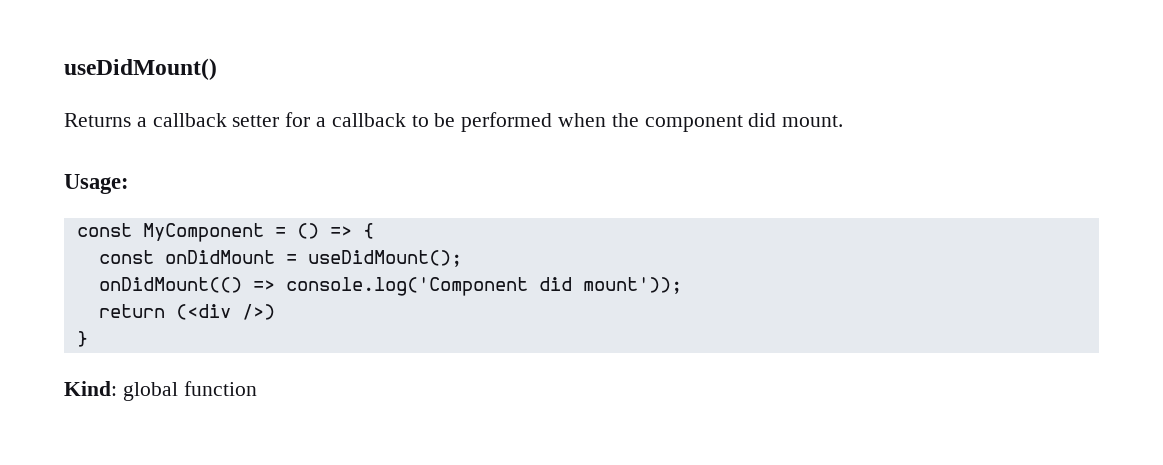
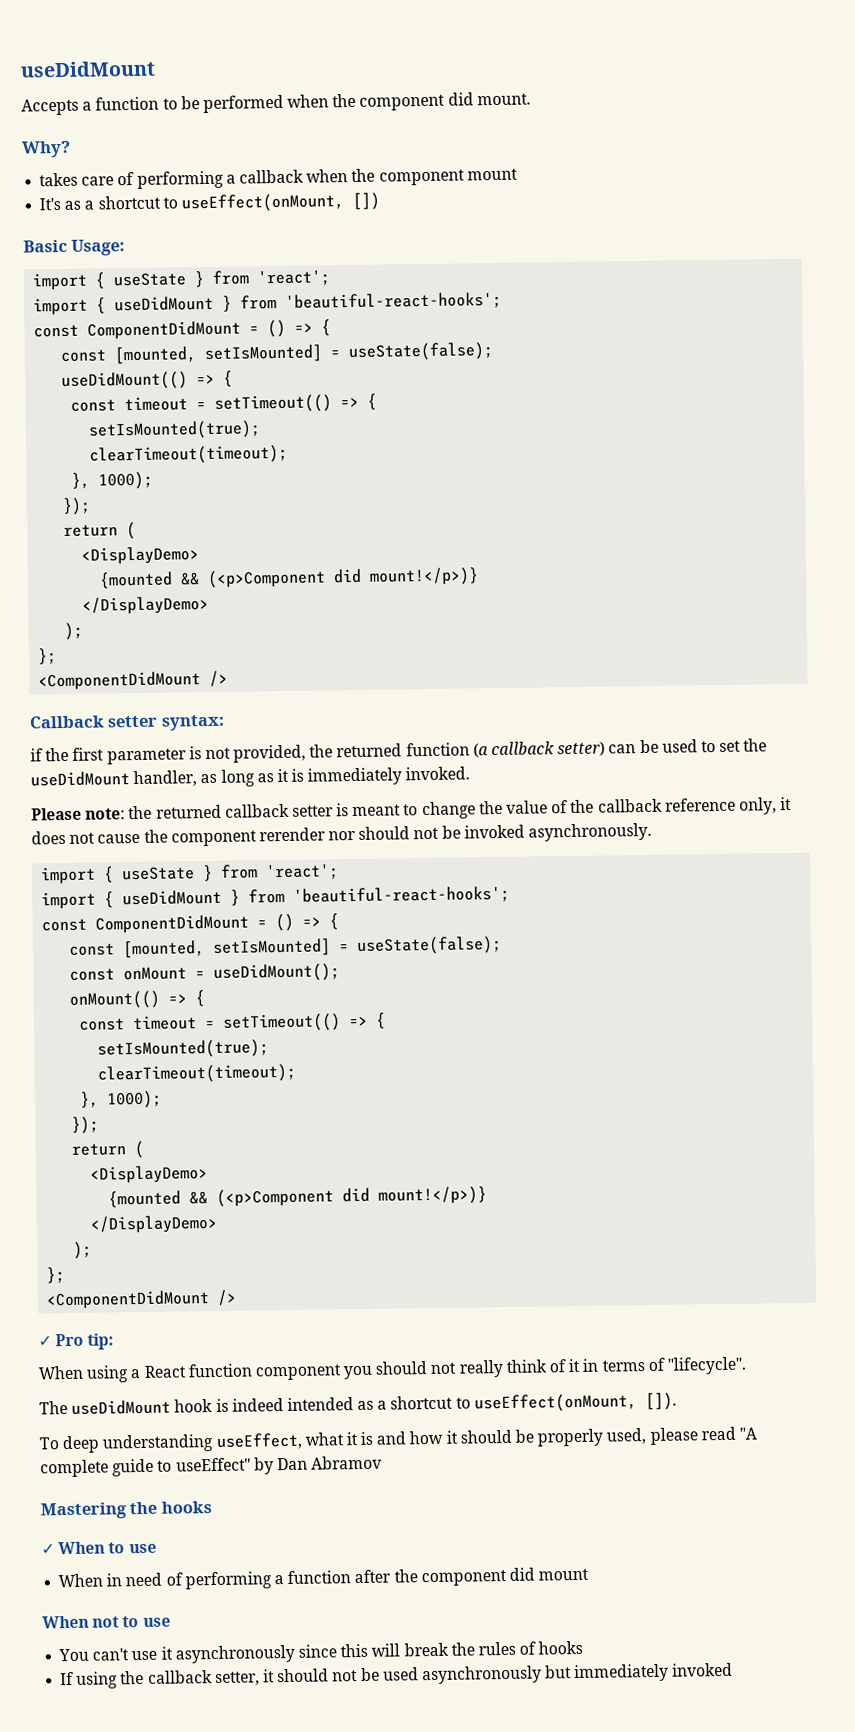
[64,58,217,80] [64,112,406,127] useDidMount() // Returns a callback setter for a callback -> [20,60,156,78] [21,96,160,116] useDidMount // Accepts a function
[64,174,129,194] [76,223,374,242] [98,250,462,267] [98,277,682,296] [98,304,275,320] [76,331,88,347] [64,381,257,401] Usage: // const MyComponent = () => { // const onDidMount = useDidMount(); // onDidMount(() => console.log('Component did mount')); // return (<div />) // } // Kind: global function -> [21,140,71,158] [39,168,518,189] [39,192,380,213] [23,239,126,256] [32,269,331,291] [33,291,503,316] [33,319,332,340] [60,342,495,365] [61,370,234,391] [70,393,378,413] [88,420,262,440] [89,444,289,465] [71,471,154,490] [62,497,92,515] [63,521,137,540] [81,546,200,565] [99,567,480,589] [82,595,210,615] [64,622,84,640] [37,648,58,665] [38,670,229,691] [29,714,225,731] [30,738,768,765] [30,766,471,788] [31,796,793,821] [31,822,653,847] [40,863,340,885] [41,885,511,910] [41,913,340,934] [69,935,503,959] [69,963,341,982] [69,990,206,1009] [79,1012,387,1032] [97,1039,270,1059] [97,1063,297,1084] [80,1090,163,1109] [71,1116,100,1134] [71,1140,145,1159] [90,1165,209,1184] [108,1186,488,1208] [90,1214,219,1234] [73,1241,93,1259] [46,1267,66,1284] [46,1289,238,1310] [38,1333,115,1350] [38,1356,747,1383] [39,1392,677,1415] [39,1426,757,1454] [40,1455,383,1478] [40,1501,212,1520] [41,1541,157,1555] [58,1567,590,1590] [42,1615,171,1629] [58,1640,584,1664] [60,1662,734,1689] Why? // takes care of performing a callback when the component mount // It's as a shortcut to useEffect(onMount, []) // Basic Usage: // import { useState } from 'react'; // import { useDidMount } from 'beautiful-react-hooks'; // const ComponentDidMount = () => { // const [mounted, setIsMounted] = useState(false); // useDidMount(() => { // const timeout = setTimeout(() => { // setIsMounted(true); // clearTimeout(timeout); // }, 1000); // }); // return ( // <DisplayDemo> // {mounted && (<p>Component did mount!</p>)} // </DisplayDemo> // ); // }; // <ComponentDidMount /> // Callback setter syntax: // if the first parameter is not provided, the returned function (a callback setter) can be used to set the useDidMount handler, as long as it is immediately invoked. // Please note: the returned callback setter is meant to change the value of the callback reference only, it does not cause the component rerender nor should not be invoked asynchronously. // import { useState } from 'react'; // import { useDidMount } from 'beautiful-react-hooks'; // const ComponentDidMount = () => { // const [mounted, setIsMounted] = useState(false); // const onMount = useDidMount(); // onMount(() => { // const timeout = setTimeout(() => { // setIsMounted(true); // clearTimeout(timeout); // }, 1000); // }); // return ( // <DisplayDemo> // {mounted && (<p>Component did mount!</p>)} // </DisplayDemo> // ); // }; // <ComponentDidMount /> // ✓ Pro tip: // When using a React function component you should not really think of it in terms of "lifecycle". // The useDidMount hook is indeed intended as a shortcut to useEffect(onMount, []). // To deep understanding useEffect, what it is and how it should be properly used, please read "A complete guide to useEffect" by Dan Abramov // Mastering the hooks // ✓ When to use // When in need of performing a function after the component did mount // When not to use // You can't use it asynchronously since this will break the rules of hooks // If using the callback setter, it should not be used asynchronously but immediately invoked

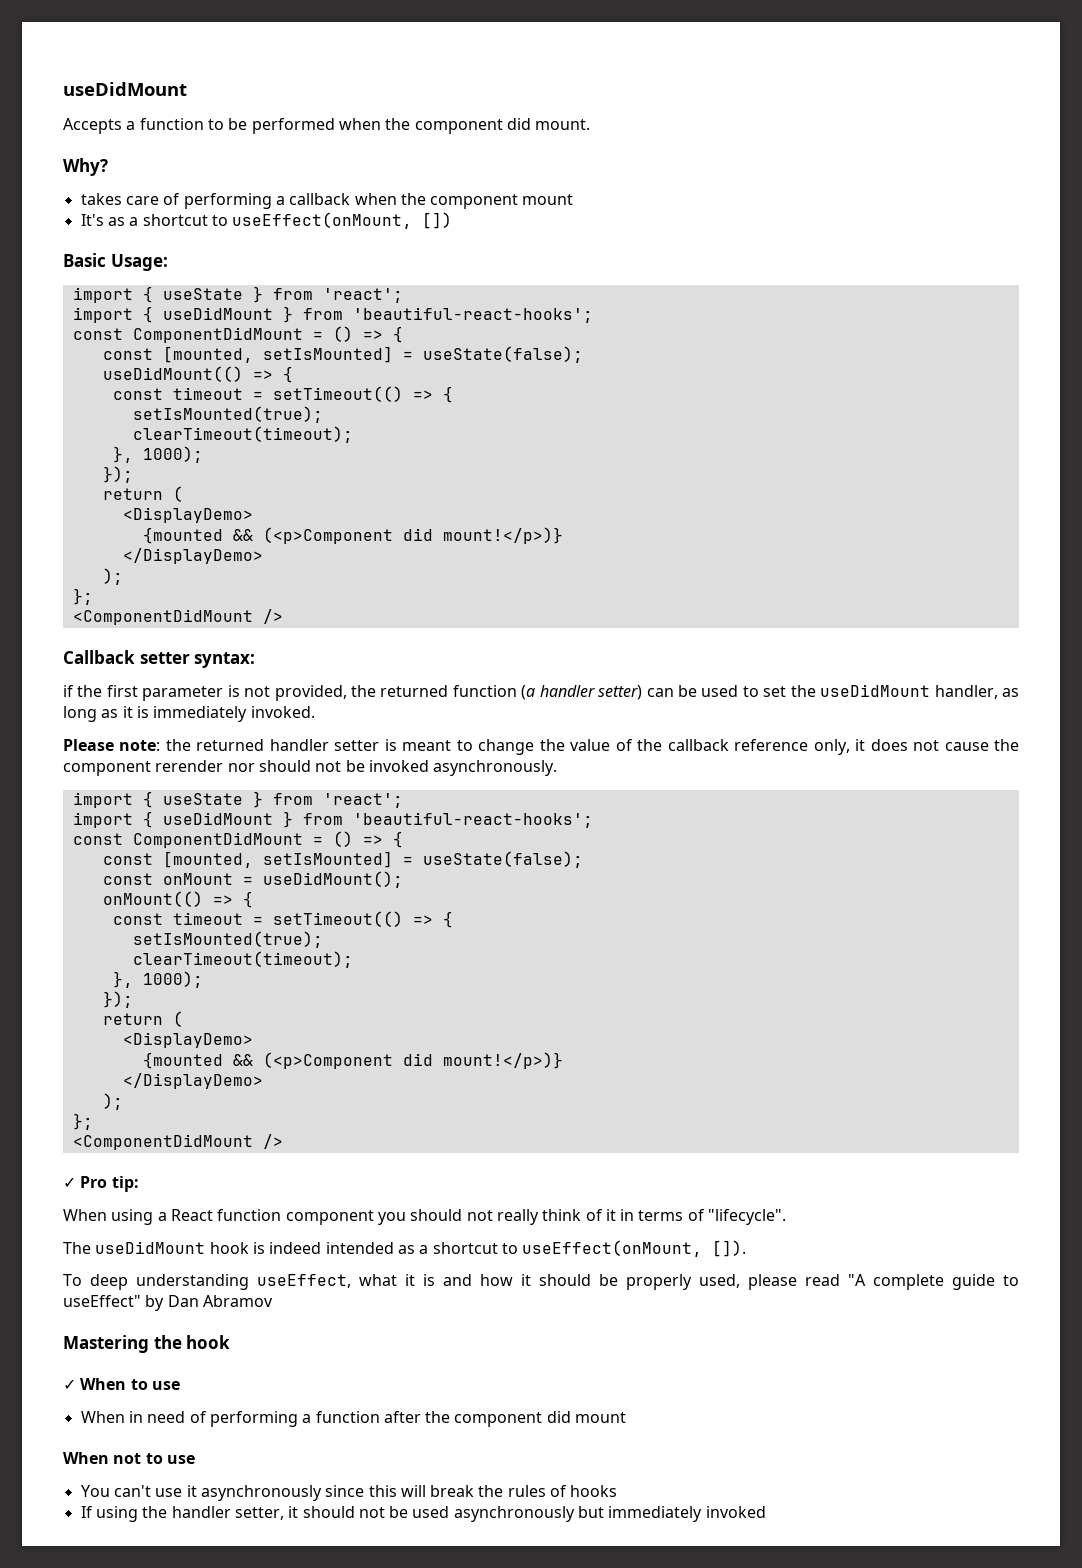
[491,741,556,756] callback -> [539,685,595,697] handler
[224,803,290,818] callback -> [269,739,329,751] handler
[160,1501,212,1514] hooks -> [186,1335,231,1349] hook
[147,1670,213,1684] callback -> [171,1506,231,1518] handler

